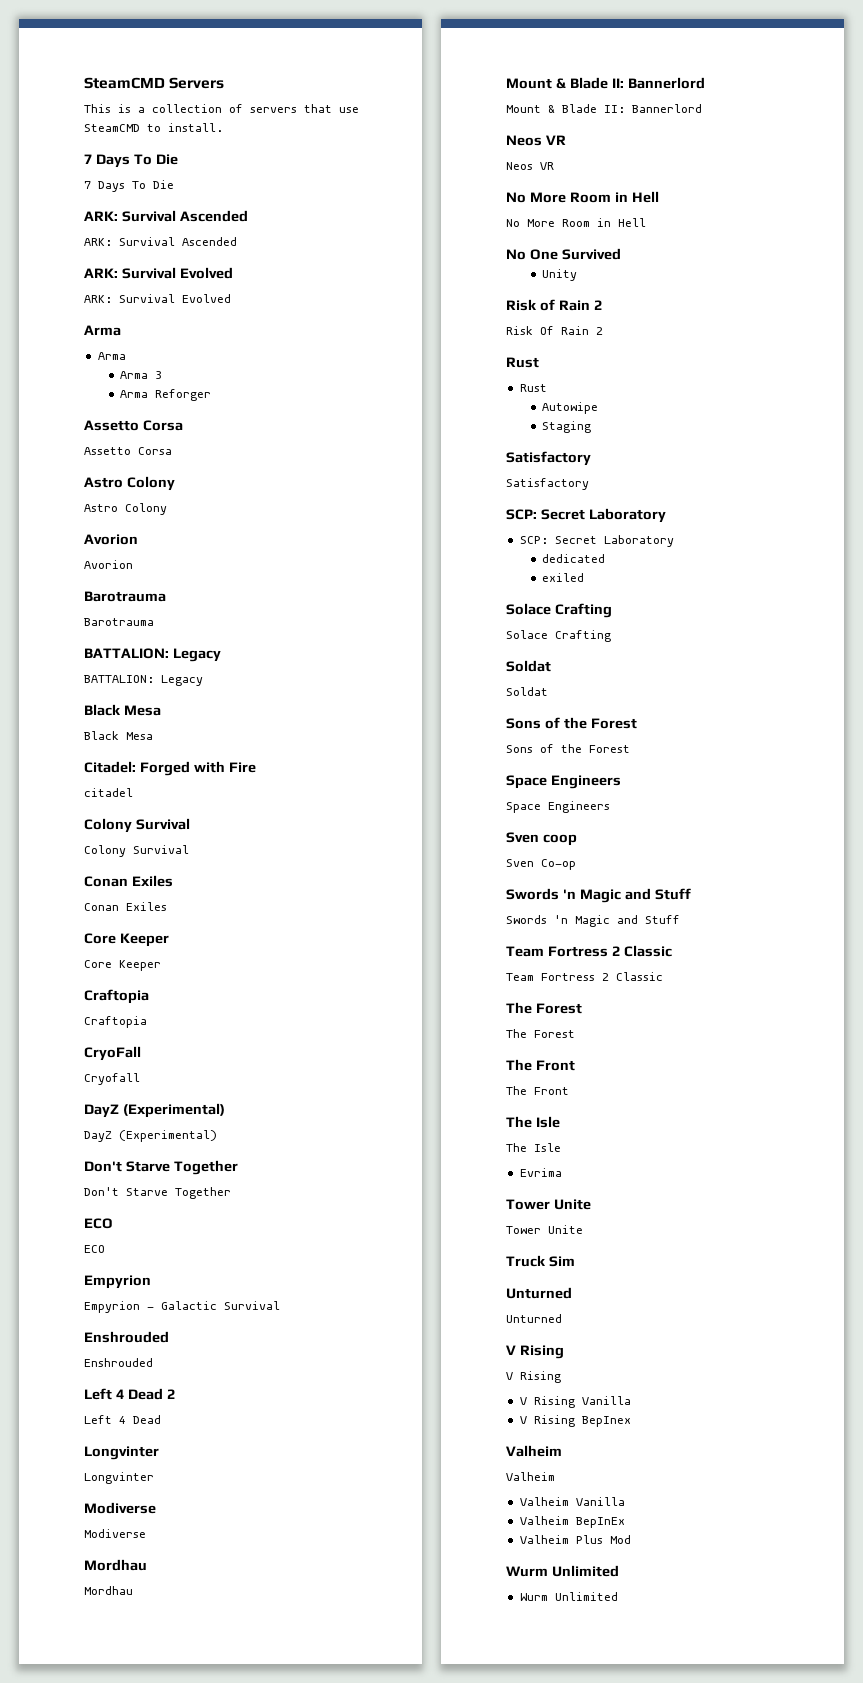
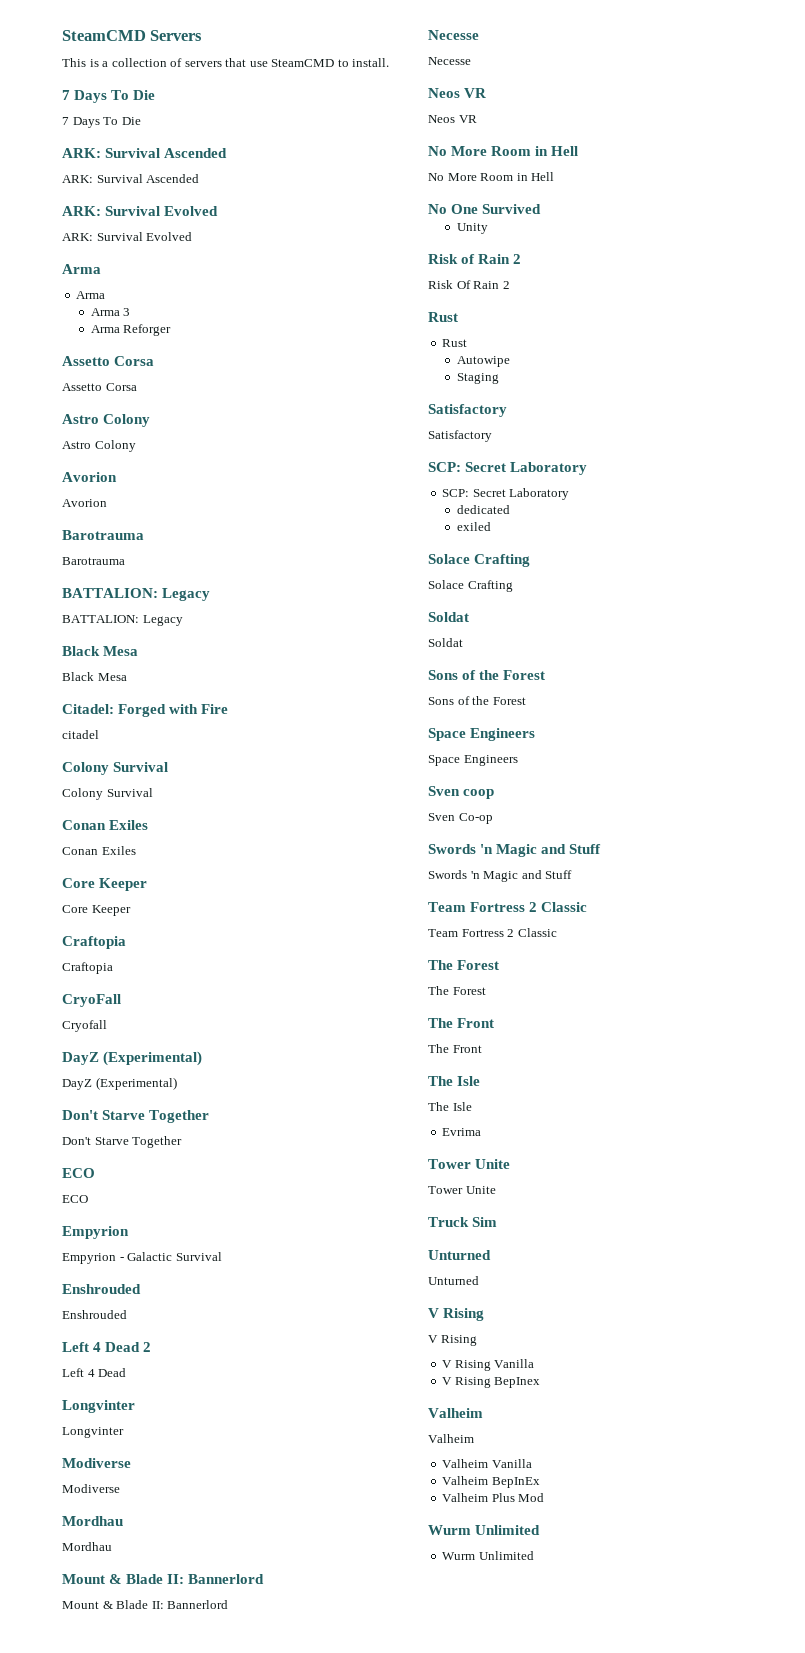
(702, 108) none -> [428,30,479,40] [428,57,471,65] // Necesse // Necesse

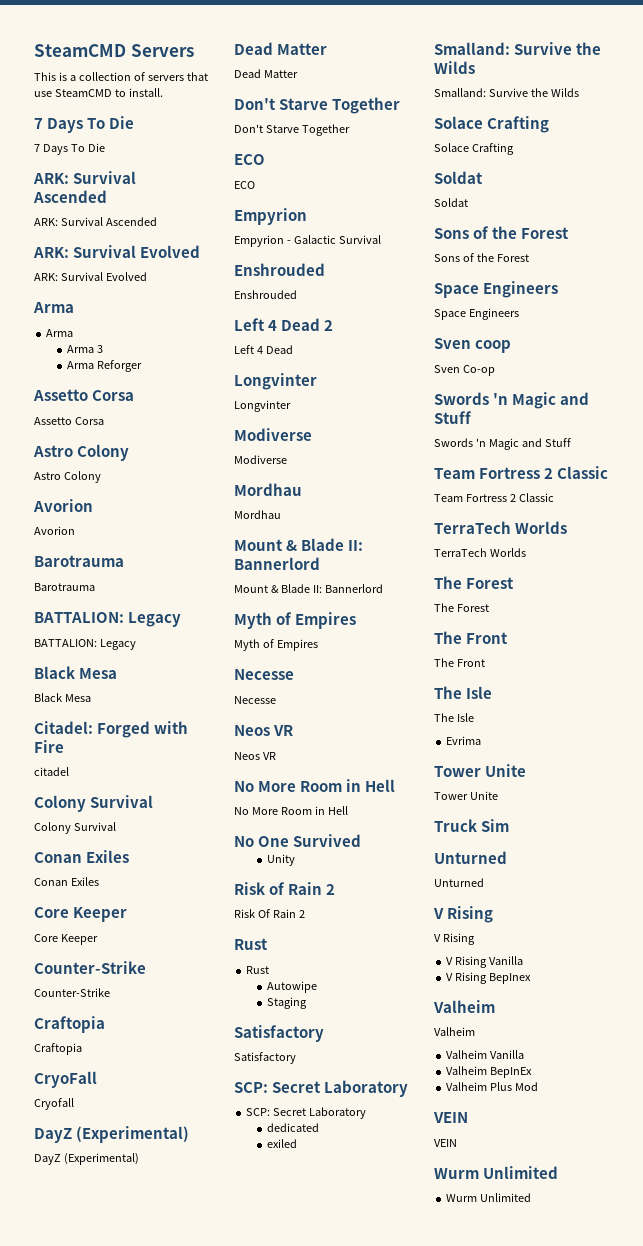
(131, 910) none -> [34,961,146,974] [34,988,110,997] // Counter-Strike // Counter-Strike
(177, 1083) none -> [234,42,328,55] [234,69,298,78] // Dead Matter // Dead Matter
(229, 1604) none -> [234,612,357,629] [234,639,318,651] // Myth of Empires // Myth of Empires
(491, 526) none -> [434,42,602,55] [434,61,475,74] [434,88,579,97] // Smalland: Survive the Wilds // Smalland: Survive the Wilds
(557, 932) none -> [434,521,568,534] [434,548,526,557] // TerraTech Worlds // TerraTech Worlds
(545, 1497) none -> [433,1112,468,1123] [434,1139,457,1147] // VEIN // VEIN

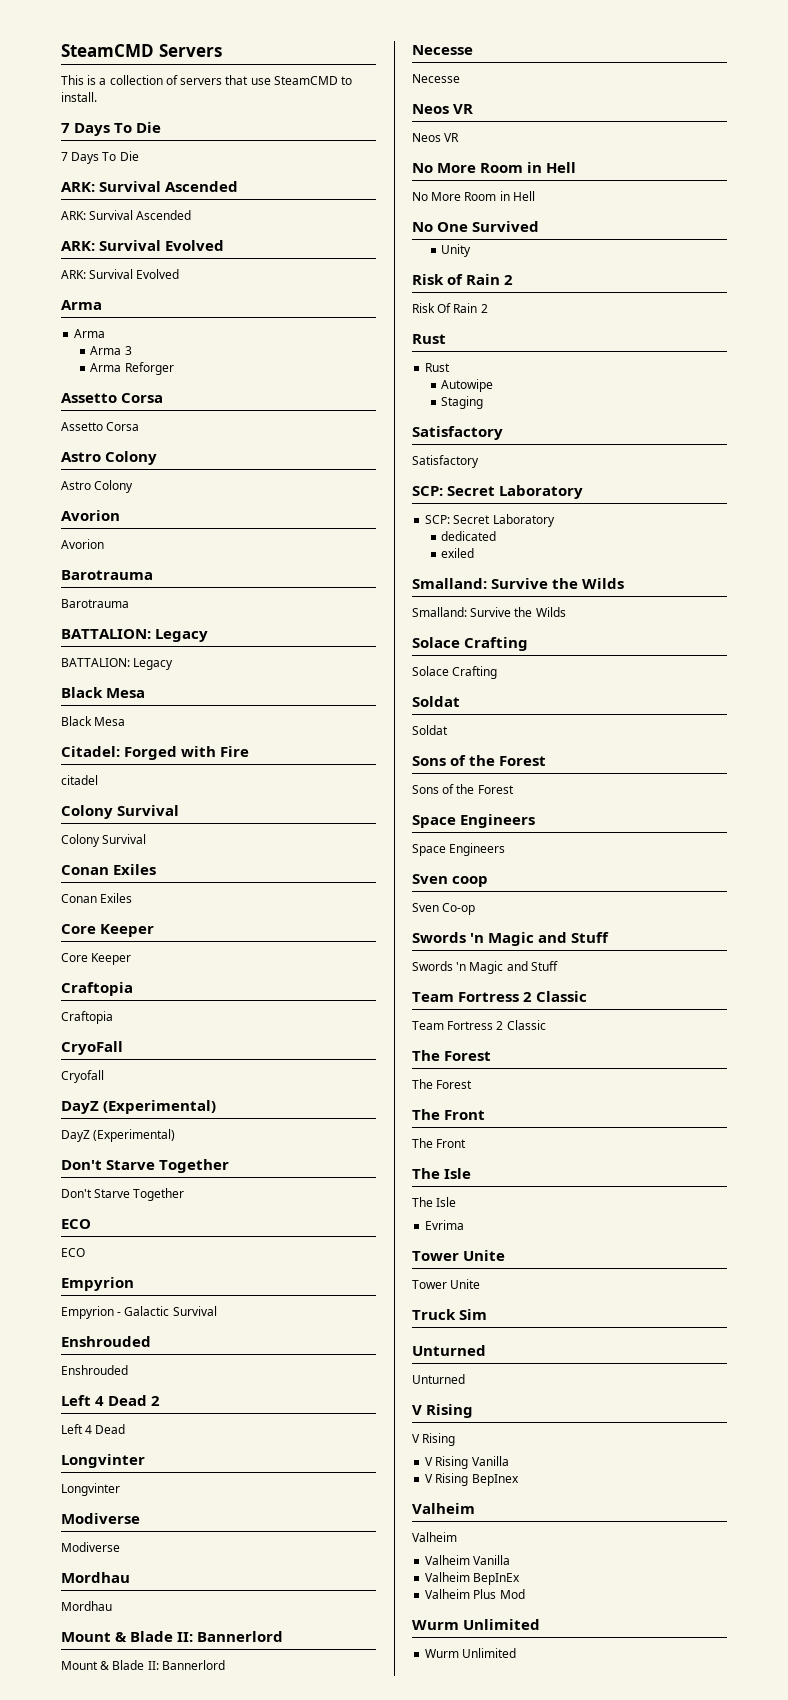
[34,961,146,974] [34,988,110,997] // Counter-Strike // Counter-Strike -> (132, 959) none
[234,42,328,55] [234,69,298,78] // Dead Matter // Dead Matter -> (176, 1135) none
[234,612,357,629] [234,639,318,651] // Myth of Empires // Myth of Empires -> (225, 1665) none
[434,521,568,534] [434,548,526,557] // TerraTech Worlds // TerraTech Worlds -> (546, 1025) none
[433,1112,468,1123] [434,1139,457,1147] // VEIN // VEIN -> (525, 1594) none

